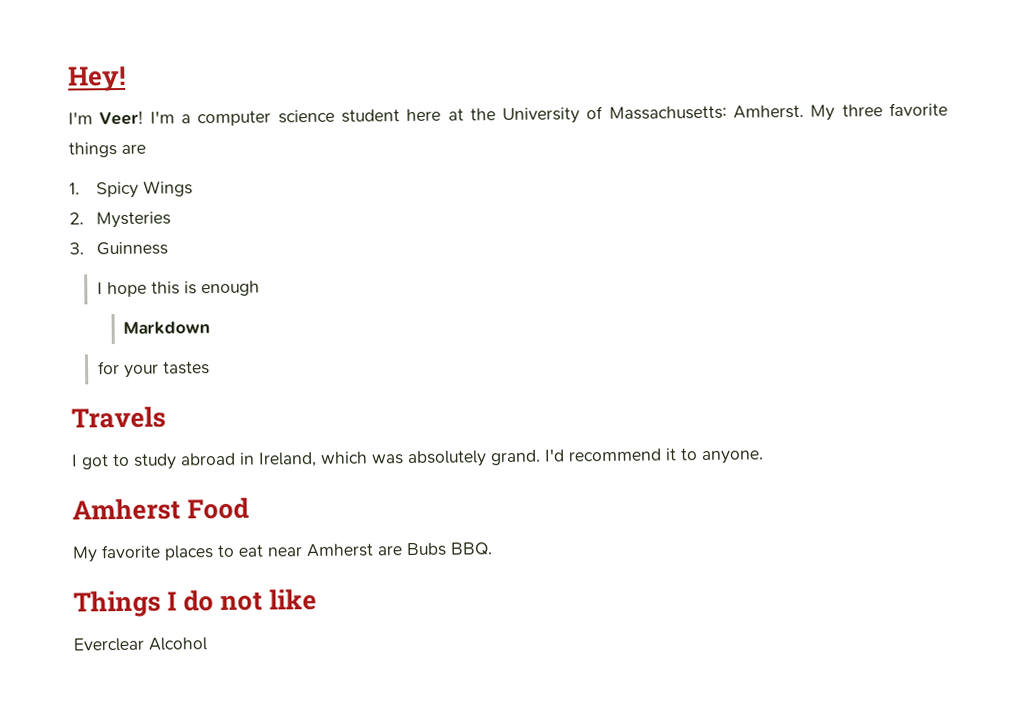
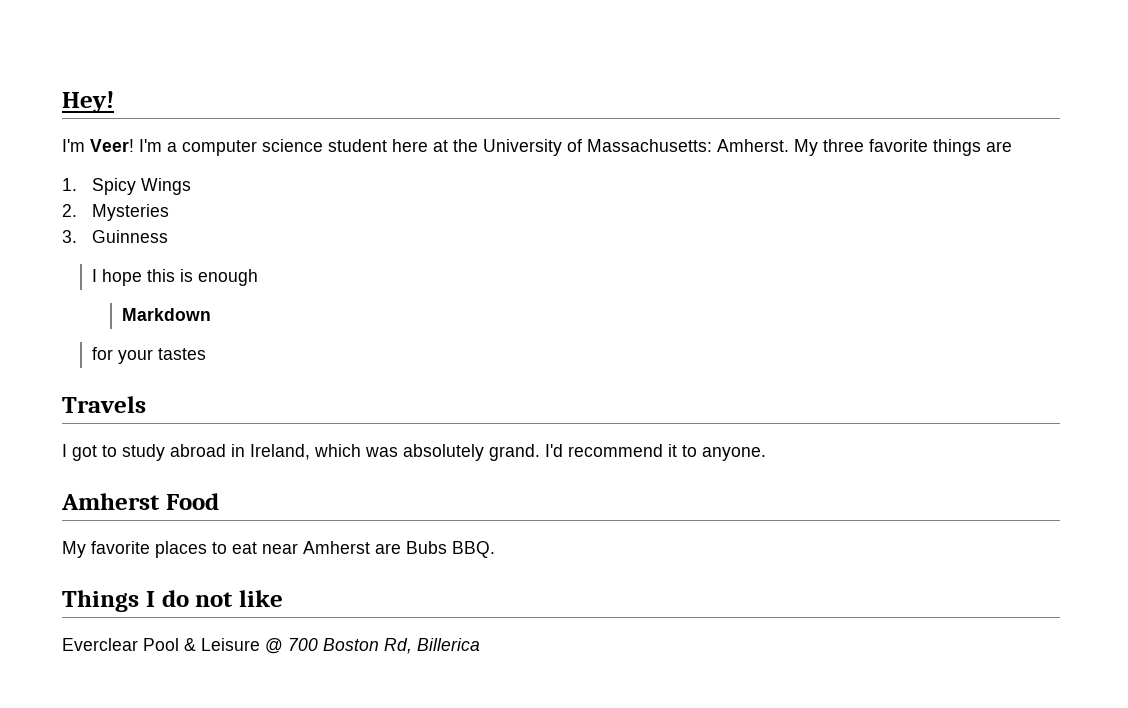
[148,637,207,651] Alcohol -> [143,638,480,654] Pool & Leisure @ 700 Boston Rd, Billerica

